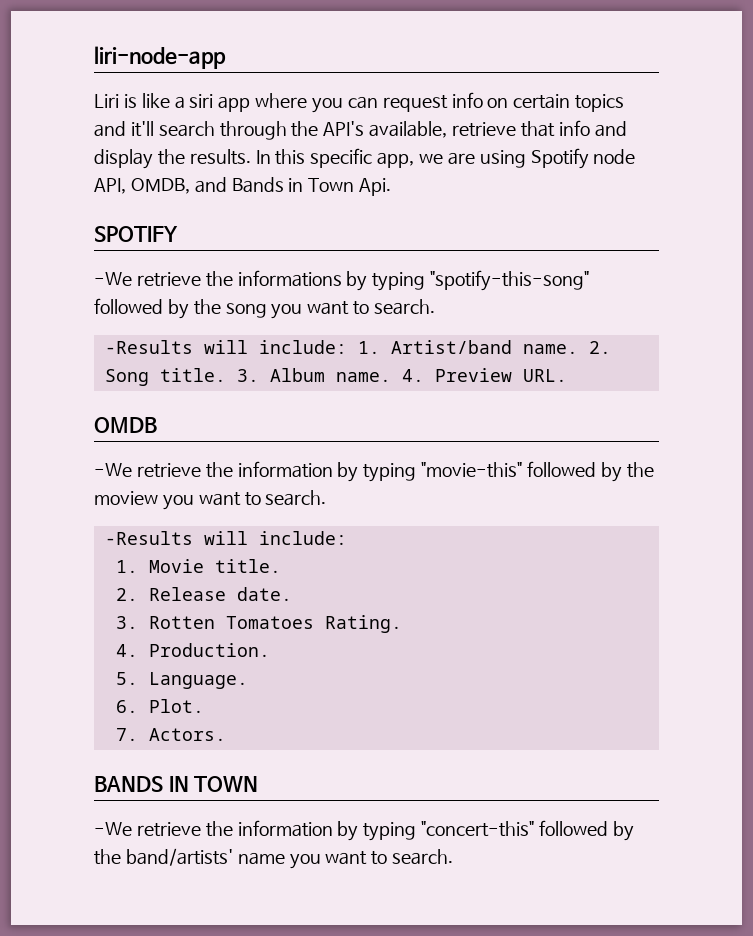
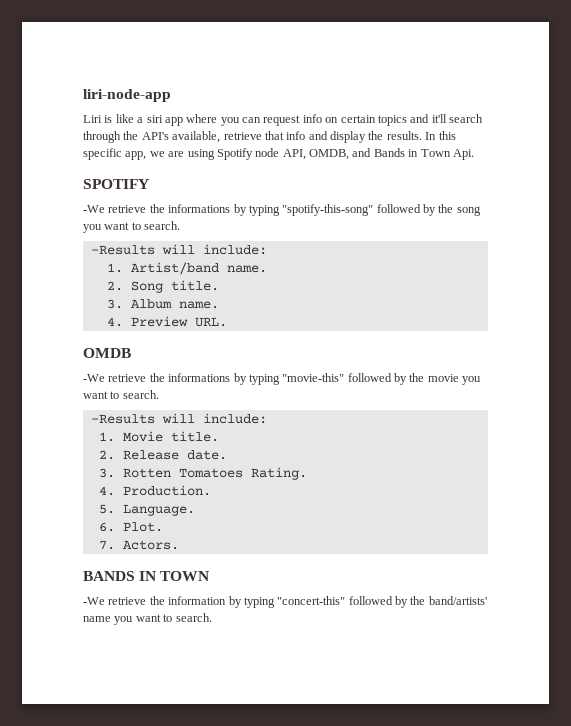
(347, 347) none -> (267, 249) //
(578, 349) none -> (267, 269) //
(226, 375) none -> (219, 285) //
(391, 377) none -> (219, 305) //
[237,461,333,478] information -> [168,373,231,382] informations
[94,491,158,505] moview -> [427,374,459,382] movie

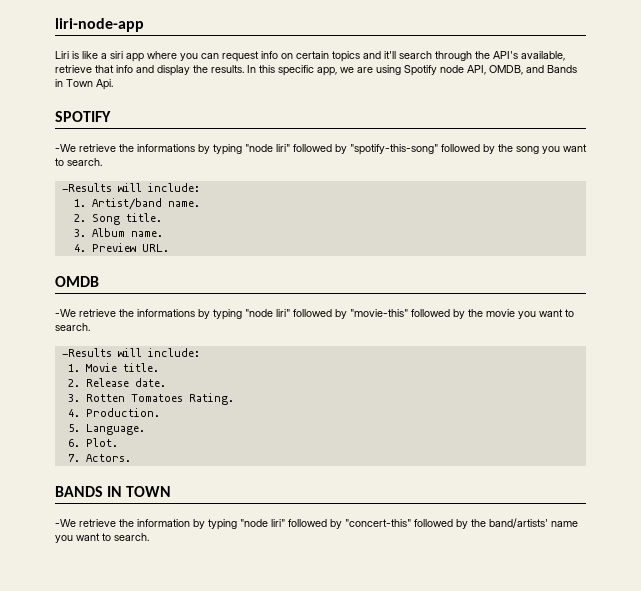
(280, 210) none -> [245,144,347,154] "node liri" followed by
(280, 379) none -> [245,309,347,319] "node liri" followed by
(275, 602) none -> [240,519,342,529] "node liri" followed by

